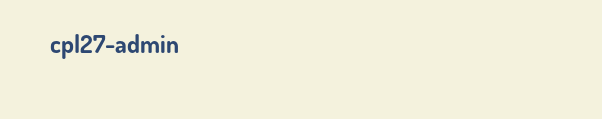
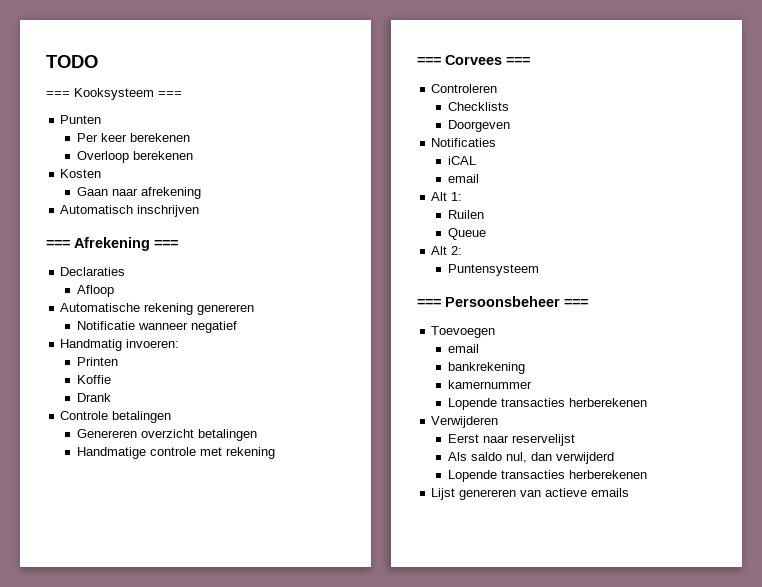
[50,34,179,59] cpl27-admin -> [46,55,98,68] [46,88,182,100] [60,115,102,124] [76,133,190,142] [76,151,193,163] [60,169,102,178] [76,187,201,199] [60,205,200,217] [46,237,178,251] [60,267,126,276] [76,285,114,297] [60,303,255,315] [76,321,237,333] [60,339,180,351] [76,357,118,366] [76,375,111,384] [76,393,111,402] [60,411,172,423] [76,429,257,441] [76,447,275,459] [417,55,530,65] [431,84,498,93] [447,102,509,111] [447,120,510,132] [431,138,497,147] [447,156,476,165] [447,174,479,183] [431,192,463,201] [447,210,484,219] [447,228,486,240] [431,246,463,255] [447,264,539,276] [417,296,588,307] [431,326,496,338] [447,344,479,353] [447,362,525,374] [447,380,532,389] [447,398,647,410] [431,416,499,428] [447,434,575,446] [447,452,614,464] [447,470,647,482] [431,488,630,500] TODO // === Kooksysteem === // Punten // Per keer berekenen // Overloop berekenen // Kosten // Gaan naar afrekening // Automatisch inschrijven // === Afrekening === // Declaraties // Afloop // Automatische rekening genereren // Notificatie wanneer negatief // Handmatig invoeren: // Printen // Koffie // Drank // Controle betalingen // Genereren overzicht betalingen // Handmatige controle met rekening // === Corvees === // Controleren // Checklists // Doorgeven // Notificaties // iCAL // email // Alt 1: // Ruilen // Queue // Alt 2: // Puntensysteem // === Persoonsbeheer === // Toevoegen // email // bankrekening // kamernummer // Lopende transacties herberekenen // Verwijderen // Eerst naar reservelijst // Als saldo nul, dan verwijderd // Lopende transacties herberekenen // Lijst genereren van actieve emails

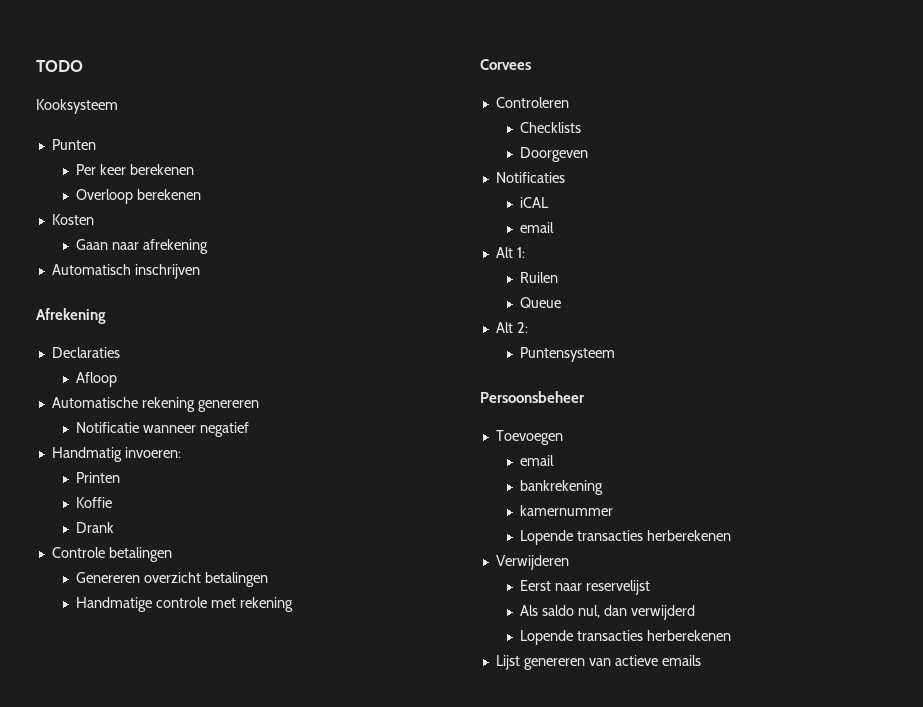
[46,91,70,97] === -> (83, 66) none
[158,91,182,97] === -> (118, 106) none
[46,240,70,248] === -> (200, 271) none
[154,240,178,248] === -> (106, 316) none
[417,57,441,65] === -> (294, 604) none
[506,57,530,65] === -> (531, 64) none
[417,299,441,307] === -> (616, 354) none
[564,299,588,307] === -> (585, 397) none

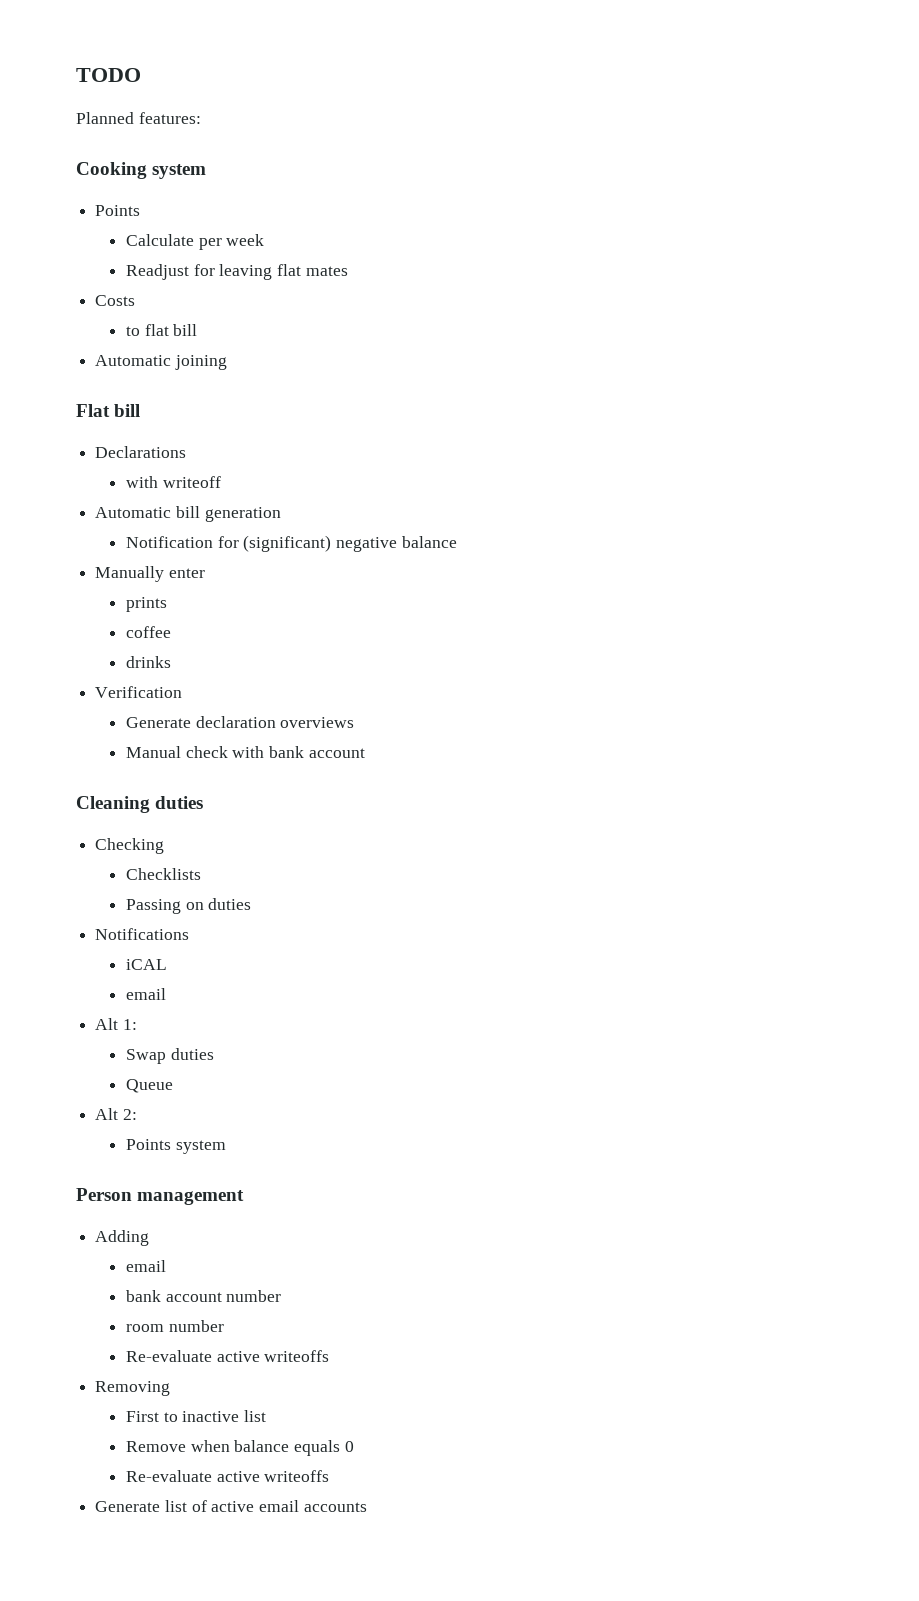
[36,99,118,114] [51,139,96,150] [76,164,195,175] [76,189,202,204] [51,214,94,225] [76,239,209,254] [51,264,200,279] [36,308,106,324] [51,347,120,358] [76,372,118,387] [51,397,259,412] [76,422,250,437] [51,447,181,462] [76,472,121,483] [76,497,113,508] [76,522,115,533] [51,547,172,562] [76,572,269,587] [76,597,294,612] [480,59,531,70] [495,97,569,108] [520,122,582,133] [520,147,589,162] [495,172,565,183] Kooksysteem // Punten // Per keer berekenen // Overloop berekenen // Kosten // Gaan naar afrekening // Automatisch inschrijven // Afrekening // Declaraties // Afloop // Automatische rekening genereren // Notificatie wanneer negatief // Handmatig invoeren: // Printen // Koffie // Drank // Controle betalingen // Genereren overzicht betalingen // Handmatige controle met rekening // Corvees // Controleren // Checklists // Doorgeven // Notificaties -> [76,112,201,124] [76,162,207,179] [95,205,141,216] [126,234,265,250] [126,264,348,280] [95,295,136,306] [126,324,198,336] [95,355,227,370] [76,404,141,417] [95,446,187,458] [126,476,221,488] [95,506,281,522] [126,535,457,552] [95,566,205,582] [126,597,168,612] [126,626,172,638] [126,656,172,668] [95,686,183,698] [126,716,355,728] [126,746,365,758] [76,796,204,813] [95,838,165,854] [126,868,202,880] [126,898,252,914] [95,928,190,940] Planned features: // Cooking system // Points // Calculate per week // Readjust for leaving flat mates // Costs // to flat bill // Automatic joining // Flat bill // Declarations // with writeoff // Automatic bill generation // Notification for (significant) negative balance // Manually enter // prints // coffee // drinks // Verification // Generate declaration overviews // Manual check with bank account // Cleaning duties // Checking // Checklists // Passing on duties // Notifications
[520,272,559,283] Ruilen -> [126,1048,214,1064] Swap duties
[520,347,616,362] [480,391,585,403] [495,430,563,445] [520,455,555,466] [520,480,604,495] [520,505,614,516] [520,530,732,545] [495,555,569,570] [520,580,651,595] [520,605,696,620] [520,630,732,645] [495,655,701,670] Puntensysteem // Persoonsbeheer // Toevoegen // email // bankrekening // kamernummer // Lopende transacties herberekenen // Verwijderen // Eerst naar reservelijst // Als saldo nul, dan verwijderd // Lopende transacties herberekenen // Lijst genereren van actieve emails -> [126,1139,226,1154] [76,1188,245,1205] [95,1230,150,1246] [126,1260,167,1272] [126,1290,282,1302] [126,1320,224,1332] [126,1350,330,1362] [95,1381,171,1396] [126,1410,267,1422] [126,1440,354,1456] [126,1470,330,1482] [95,1500,367,1512] Points system // Person management // Adding // email // bank account number // room number // Re-evaluate active writeoffs // Removing // First to inactive list // Remove when balance equals 0 // Re-evaluate active writeoffs // Generate list of active email accounts

